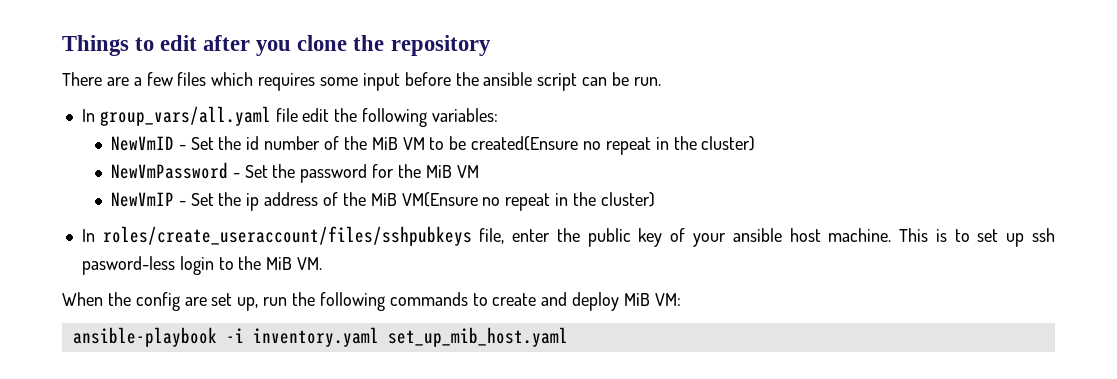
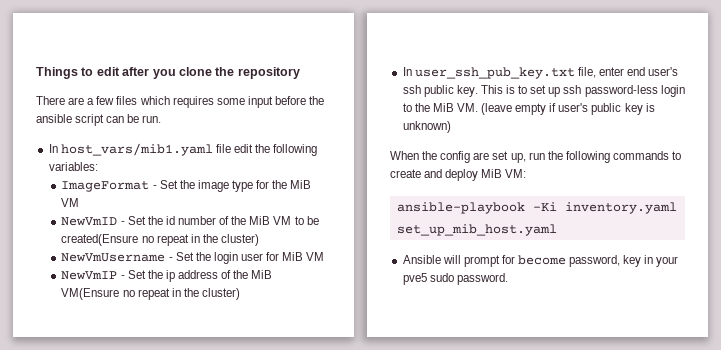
[99,106,271,126] group_vars/all.yaml -> [60,143,213,156] host_vars/mib1.yaml
(498, 115) none -> [61,180,312,192] [61,198,80,207] // ImageFormat - Set the image type for the MiB VM
[110,162,422,183] NewVmPassword - Set the password for the -> [61,252,280,264] NewVmUsername - Set the login user for
[102,226,472,246] roles/create_useraccount/files/sshpubkeys -> [414,67,575,79] user_ssh_pub_key.txt
[556,228,892,247] the public key of your ansible host machine. -> [627,67,679,76] [402,85,478,97] end user's ssh public key.
[81,256,175,275] pasword-less -> [584,85,658,97] password-less
(323, 263) none -> [481,103,655,115] [402,121,451,133] (leave empty if user's public key is unknown)
[225,328,244,343] -i -> [532,202,557,211] -Ki
(568, 337) none -> [402,255,679,267] [402,273,508,285] // Ansible will prompt for become password, key in your pve5 sudo password.

